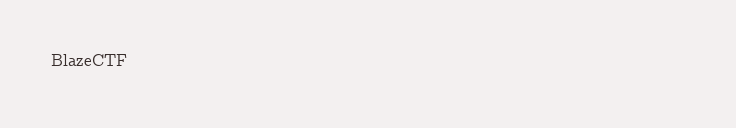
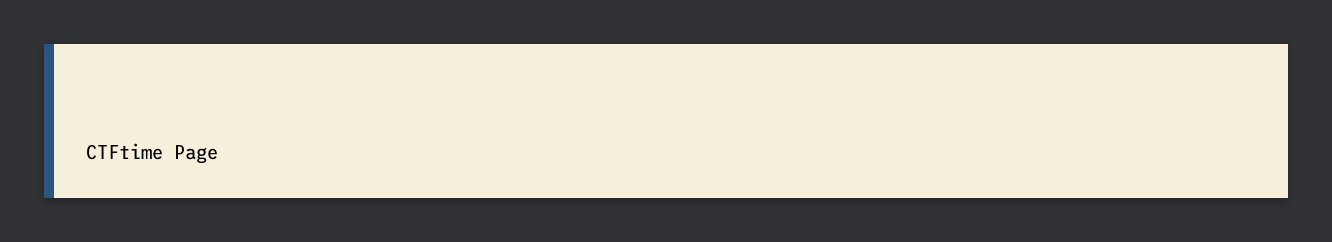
[51,54,127,66] BlazeCTF -> [86,143,218,164] CTFtime Page

